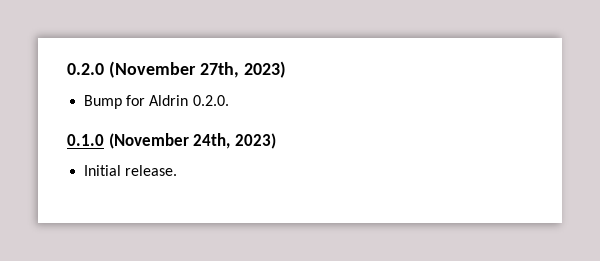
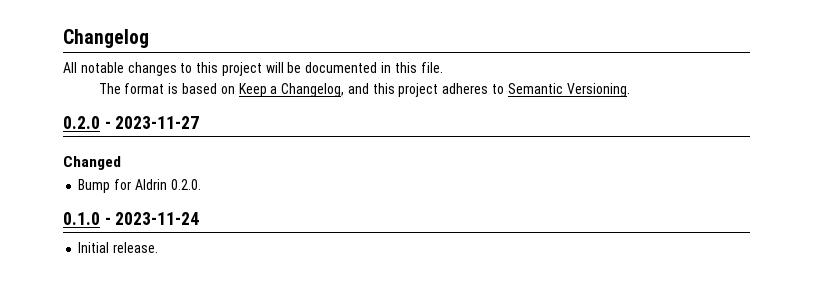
[67,61,286,78] 0.2.0 (November 27th, 2023) -> [63,29,149,48] [63,62,443,76] [98,83,630,97] [63,116,200,129] [63,156,121,170] Changelog // All notable changes to this project will be documented in this file. // The format is based on Keep a Changelog, and this project adheres to Semantic Versioning. // 0.2.0 - 2023-11-27 // Changed
[108,133,276,149] (November 24th, 2023) -> [104,212,200,225] - 2023-11-24

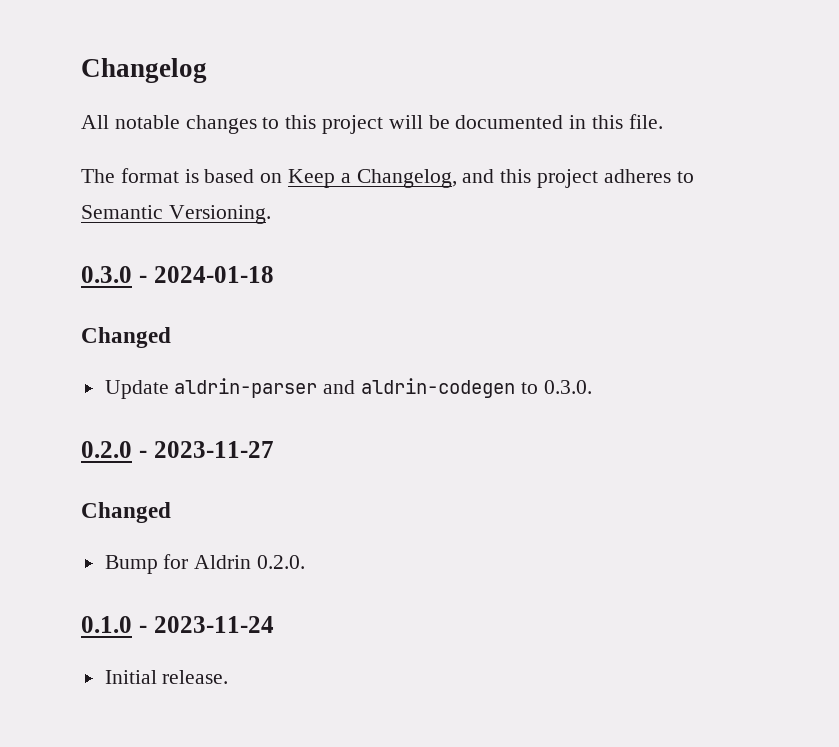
(630, 90) none -> [81,266,274,283] [81,327,171,348] [104,378,592,399] // 0.3.0 - 2024-01-18 // Changed // Update aldrin-parser and aldrin-codegen to 0.3.0.

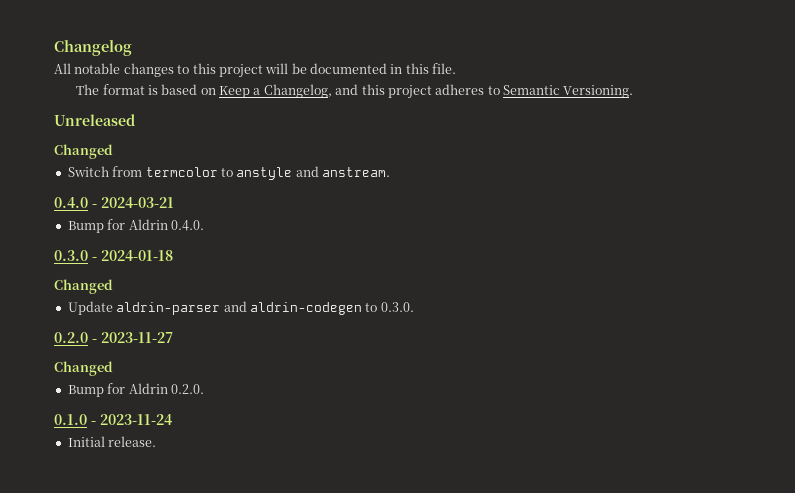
(271, 214) none -> [54,114,135,126] [54,144,113,159] [67,166,390,180] [54,197,174,208] [67,219,204,233] // Unreleased // Changed // Switch from termcolor to anstyle and anstream. // 0.4.0 - 2024-03-21 // Bump for Aldrin 0.4.0.

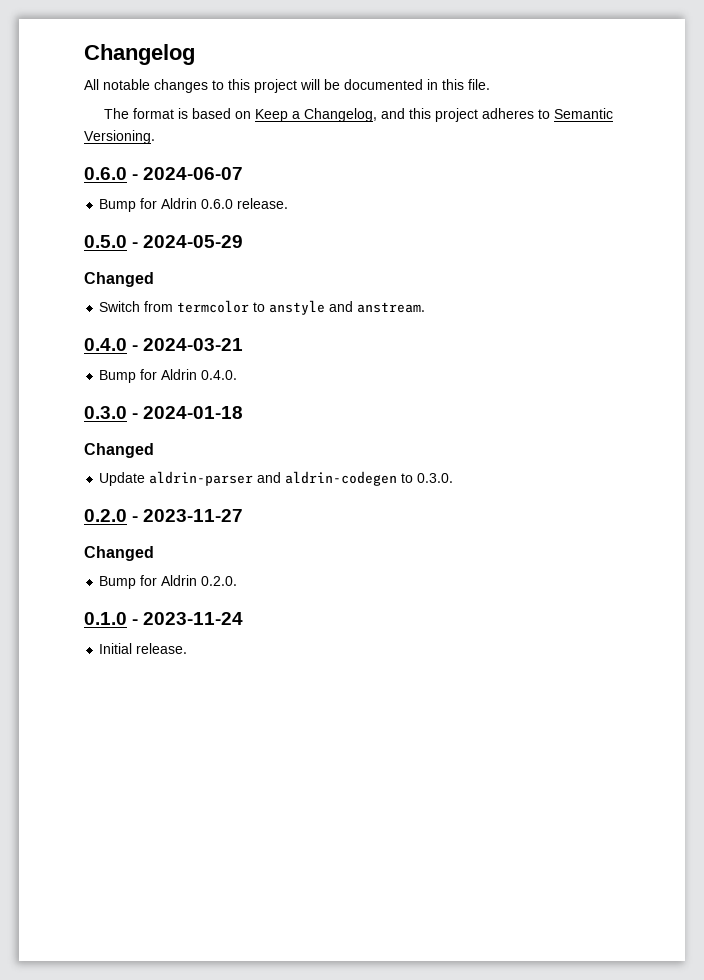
[54,114,135,126] Unreleased -> [84,167,244,180] [99,198,289,212] [84,235,244,248] 0.6.0 - 2024-06-07 // Bump for Aldrin 0.6.0 release. // 0.5.0 - 2024-05-29

